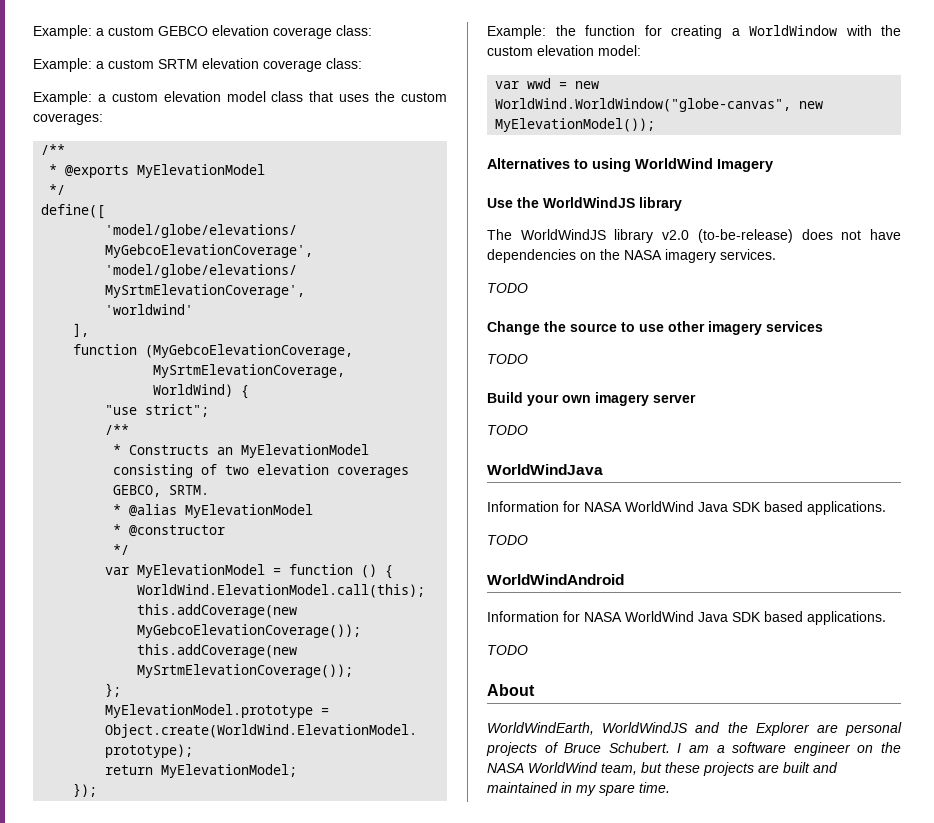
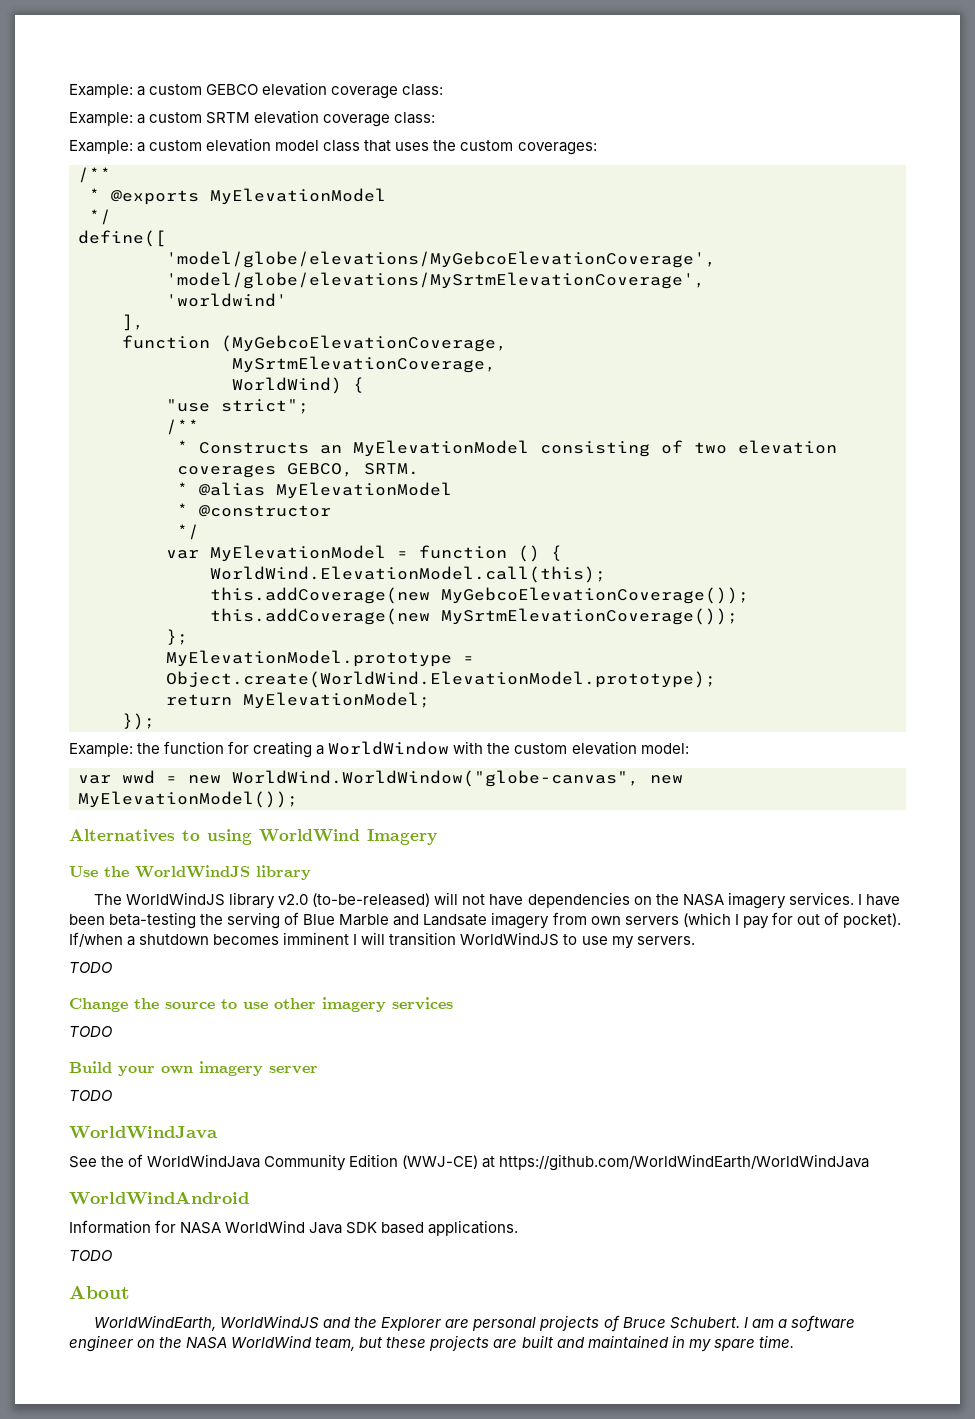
[697,229,833,243] (to-be-release) does -> [312,892,459,907] (to-be-released) will
(776, 254) none -> [857,894,900,906] [69,912,901,929] [69,932,695,949] I have been beta-testing the serving of Blue Marble and Landsate imagery from own servers (which I pay for out of pocket). If/when a shutdown becomes imminent I will transition WorldWindJS to use my servers.
[487,501,886,515] [487,535,528,545] Information for NASA WorldWind Java SDK based applications. // TODO -> [69,1154,870,1171] See the of WorldWindJava Community Edition (WWJ-CE) at https://github.com/WorldWindEarth/WorldWindJava

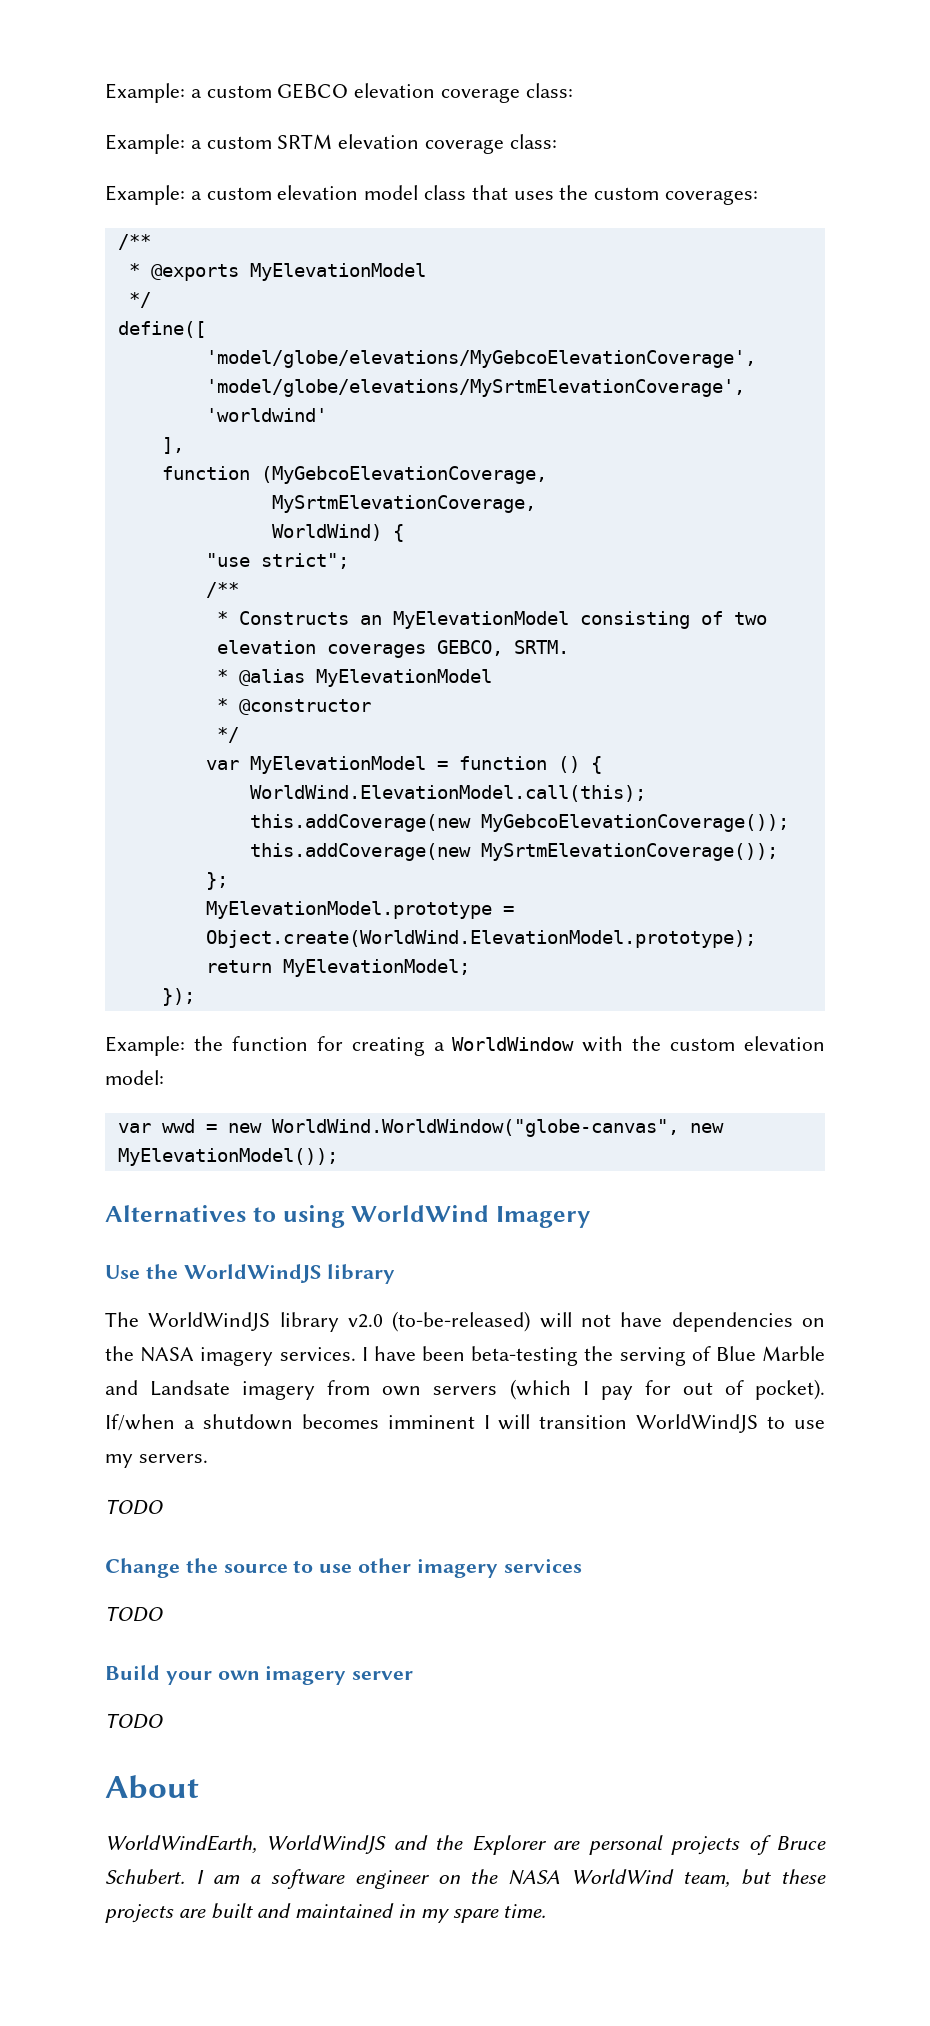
[69,1126,218,1139] [69,1154,870,1171] [69,1191,249,1205] [69,1220,519,1236] [69,1250,112,1261] // WorldWindJava // See the of WorldWindJava Community Edition (WWJ-CE) at https://github.com/WorldWindEarth/WorldWindJava // WorldWindAndroid // Information for NASA WorldWind Java SDK based applications. // TODO -> (163, 1721) none

